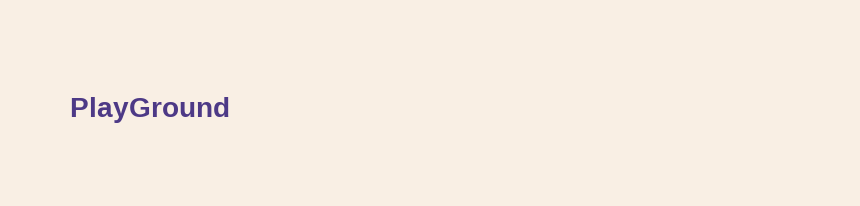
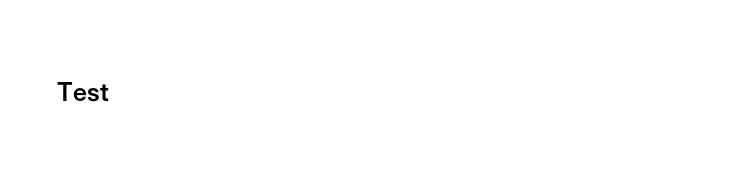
[70,97,230,123] PlayGround -> [57,82,109,102] Test

